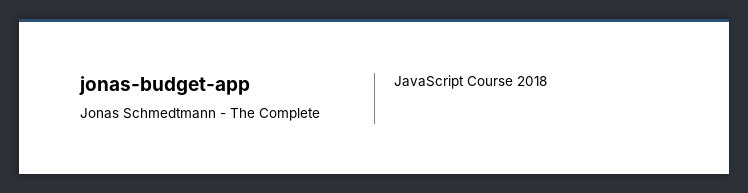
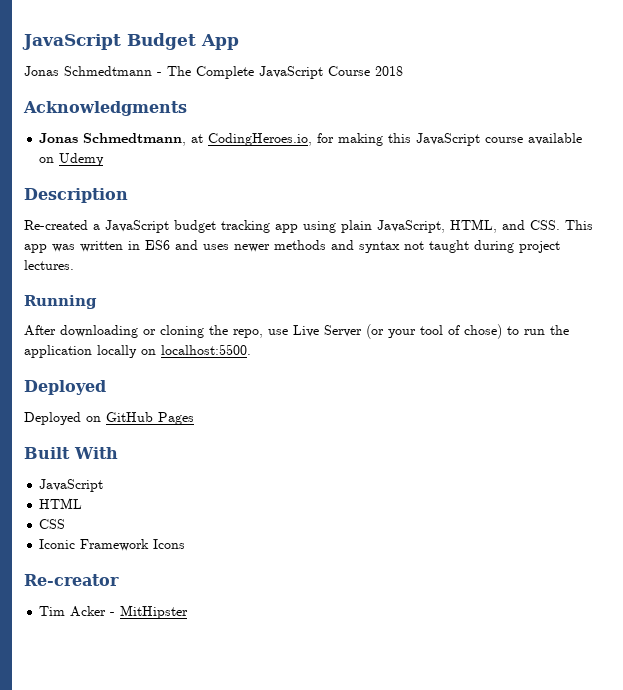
[79,76,250,96] jonas-budget-app -> [22,33,239,50] JavaScript Budget App
(547, 81) none -> [23,101,187,116] [39,133,583,146] [39,153,105,166] [24,188,128,203] [24,219,593,233] [24,240,560,253] [24,260,74,270] [24,295,97,309] [24,324,569,339] [24,344,251,358] [24,380,106,395] [24,412,194,425] [24,447,118,459] [39,479,104,492] [39,498,83,509] [39,519,66,529] [39,539,186,551] [24,574,119,586] [39,605,189,619] // Acknowledgments // Jonas Schmedtmann, at CodingHeroes.io, for making this JavaScript course available on Udemy // Description // Re-created a JavaScript budget tracking app using plain JavaScript, HTML, and CSS. This app was written in ES6 and uses newer methods and syntax not taught during project lectures. // Running // After downloading or cloning the repo, use Live Server (or your tool of chose) to run the application locally on localhost:5500. // Deployed // Deployed on GitHub Pages // Built With // JavaScript // HTML // CSS // Iconic Framework Icons // Re-creator // Tim Acker - MitHipster

